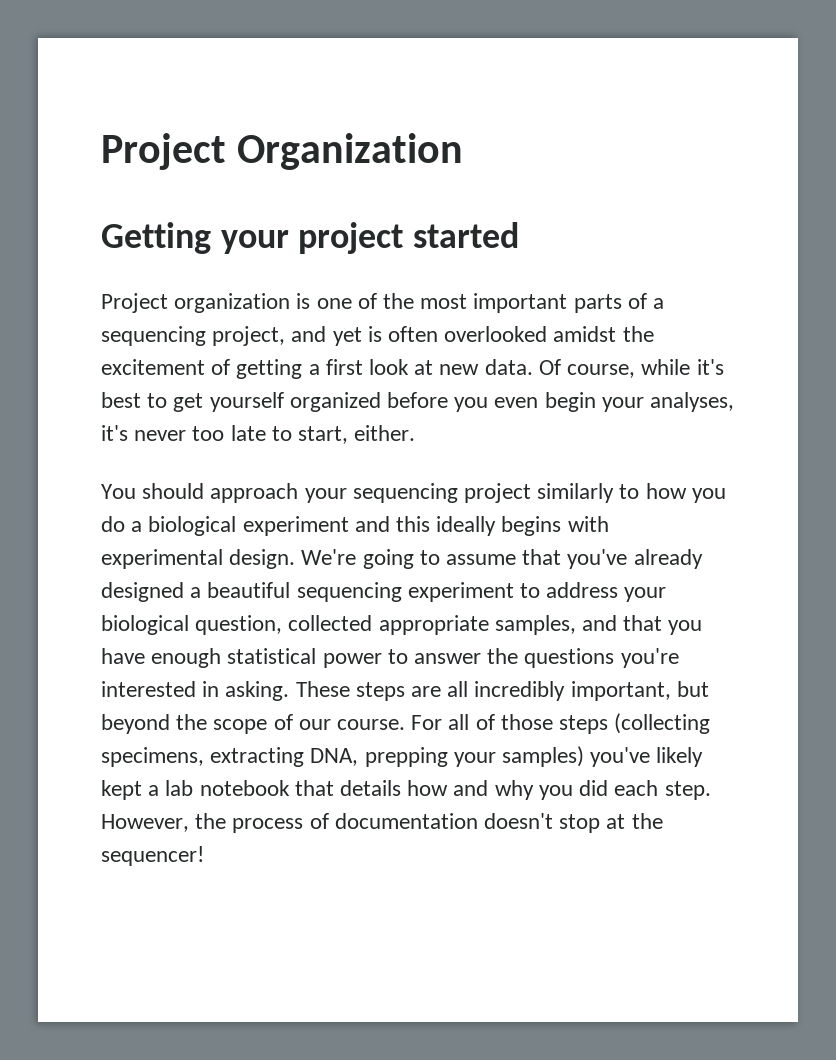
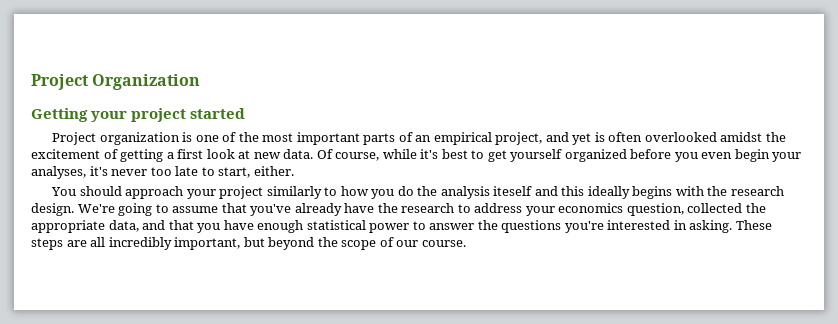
[653,298,665,309] [101,326,206,346] a sequencing -> [415,132,492,145] an empirical
[352,483,458,503] sequencing -> (216, 194) none
[131,516,349,536] a biological experiment -> [417,186,533,199] the analysis iteself
[101,549,223,569] experimental -> [707,186,784,196] the research
[101,582,514,602] designed a beautiful sequencing experiment -> [344,203,455,213] have the research
[101,615,189,635] biological -> [558,203,624,213] economics
[378,615,576,635] appropriate samples, -> [745,203,766,213] [31,220,139,233] the appropriate data,
[411,713,711,734] [101,746,704,767] [101,780,711,800] [101,813,663,833] [101,846,204,866] For all of those steps (collecting specimens, extracting DNA, prepping your samples) you've likely kept a lab notebook that details how and why you did each step. However, the process of documentation doesn't stop at the sequencer! -> (466, 243) none

